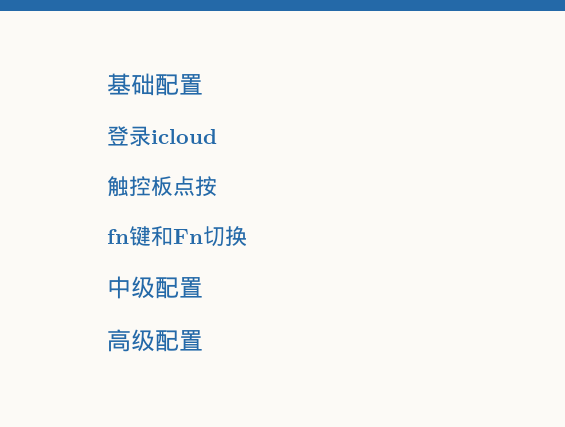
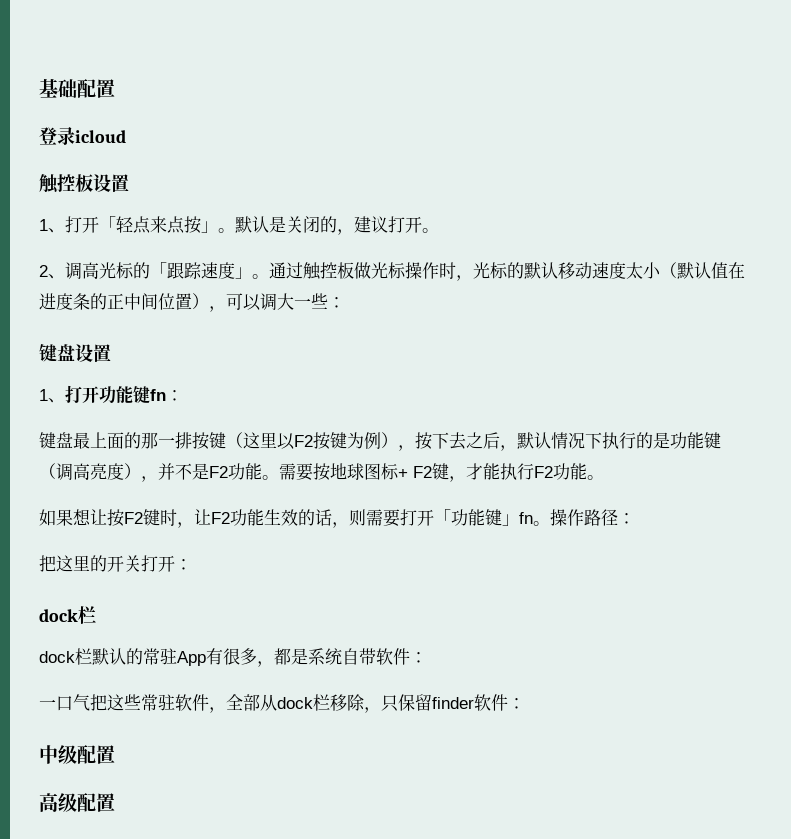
[173,176,217,197] [107,226,247,247] 点按 // fn键和Fn切换 -> [93,174,129,192] [39,216,439,235] [39,262,745,281] [39,293,345,312] [39,344,111,362] [39,385,183,404] [39,432,721,451] [39,463,604,482] [39,509,635,528] [39,555,192,572] [39,606,96,624] [39,648,427,667] [39,694,525,713] 设置 // 1、打开「轻点来点按」。默认是关闭的，建议打开。 // 2、调高光标的「跟踪速度」。通过触控板做光标操作时，光标的默认移动速度太小（默认值在进度条的正中间位置），可以调大一些： // 键盘设置 // 1、打开功能键fn： // 键盘最上面的那一排按键（这里以F2按键为例），按下去之后，默认情况下执行的是功能键（调高亮度），并不是F2功能。需要按地球图标+ F2键，才能执行F2功能。 // 如果想让按F2键时，让F2功能生效的话，则需要打开「功能键」fn。操作路径： // 把这里的开关打开： // dock栏 // dock栏默认的常驻App有很多，都是系统自带软件： // 一口气把这些常驻软件，全部从dock栏移除，只保留finder软件：

